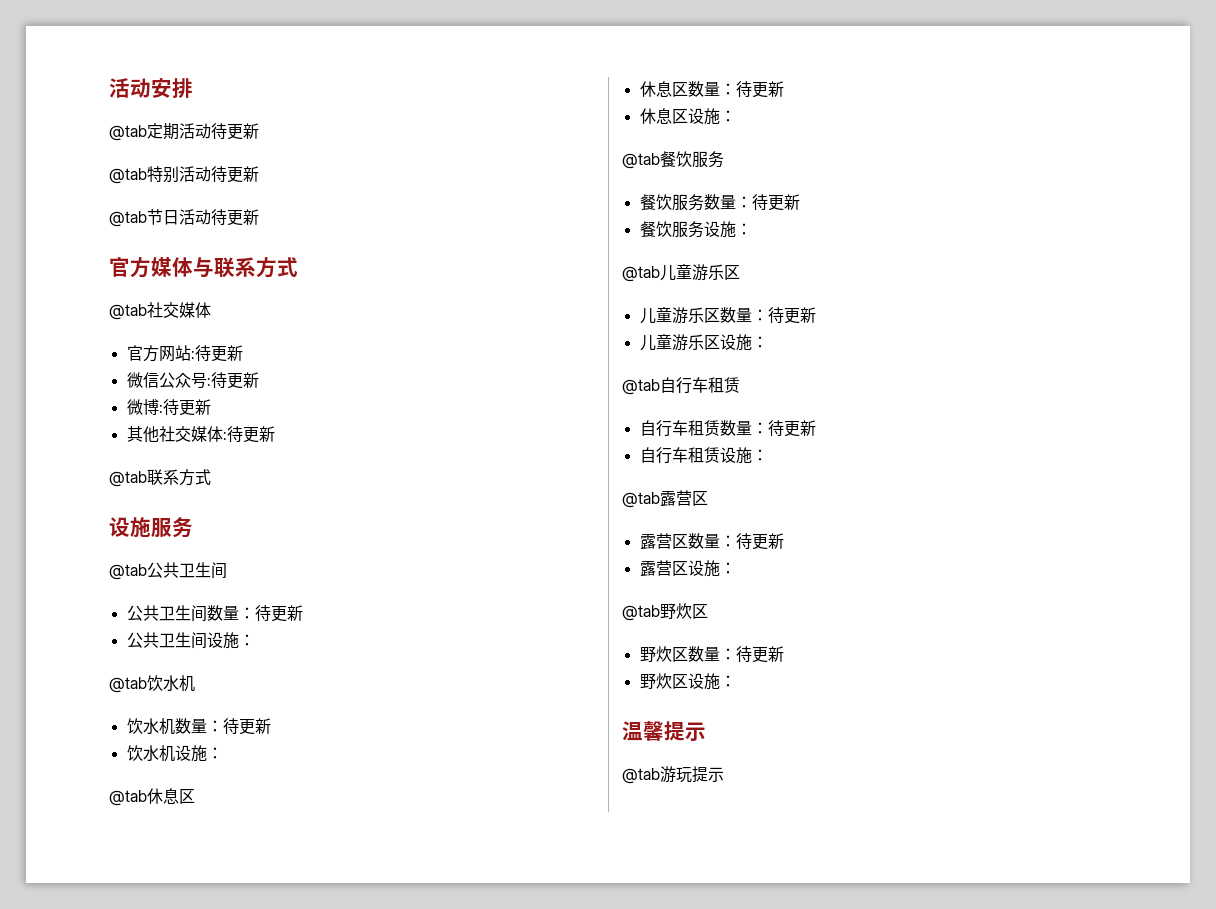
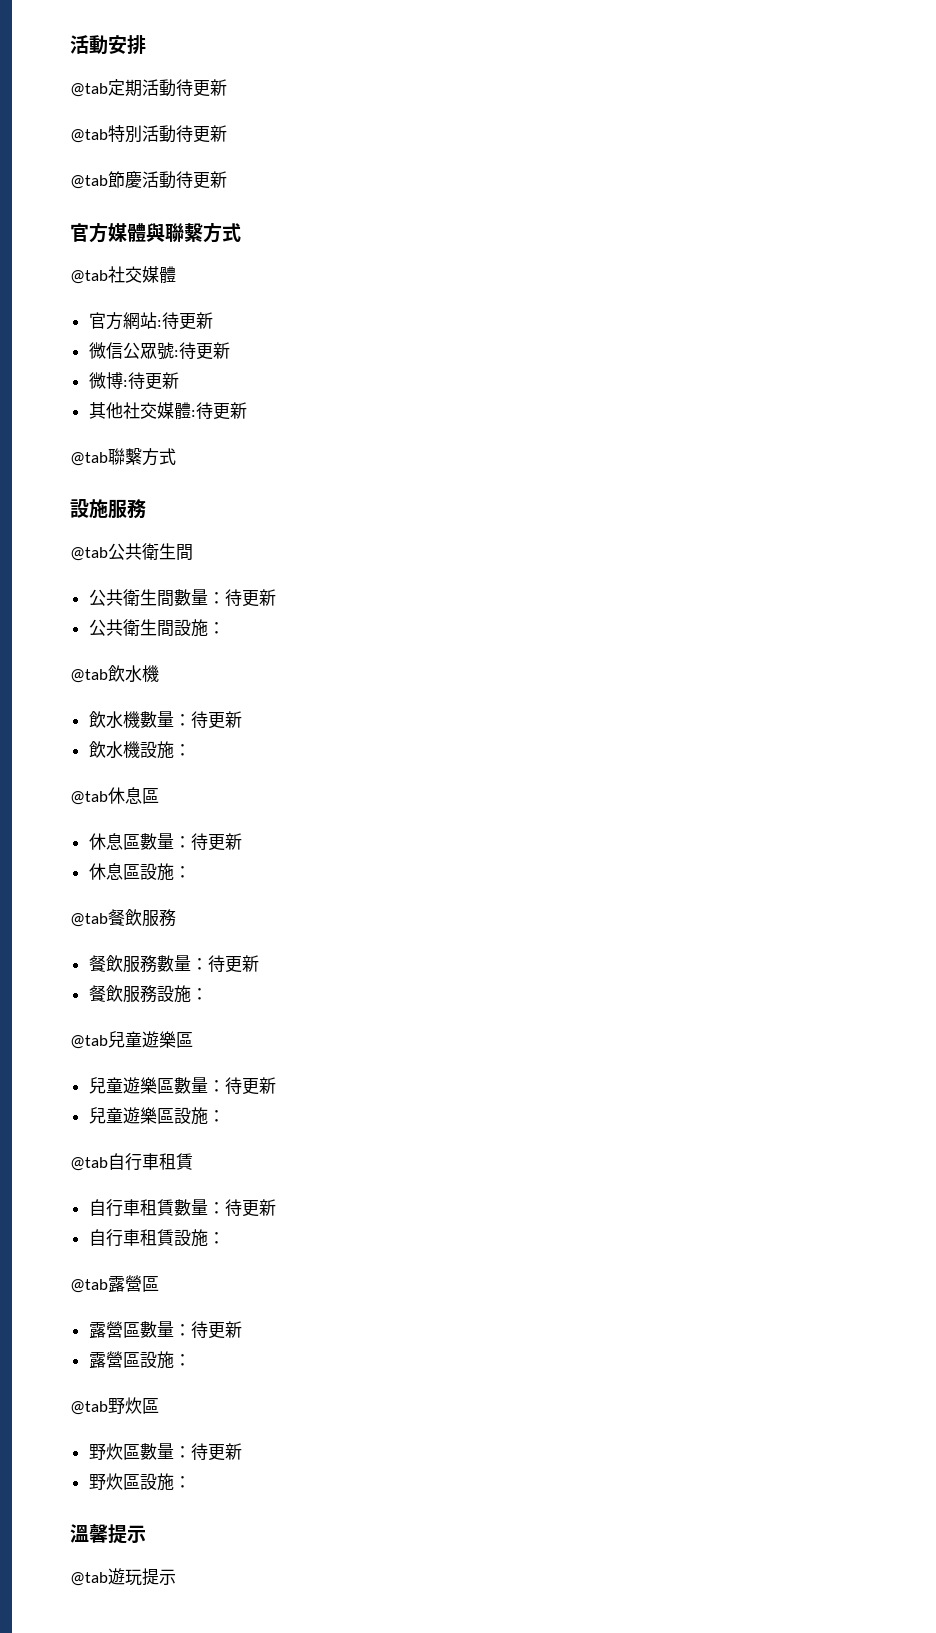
[109,78,151,98] 活动 -> [70,35,108,55] 活動
[195,123,211,139] 动 -> [159,79,176,97] 動
[163,166,259,183] [109,209,211,227] 别活动待更新 // @tab节日活动 -> [125,125,227,143] [70,171,176,189] 別活動待更新 // @tab節慶活動
[172,257,256,278] 体与联系 -> [127,223,203,242] 體與聯繫
[195,302,211,318] [126,345,175,362] 体 // 官方网 -> [159,266,176,283] [88,312,140,330] 體 // 官方網
[174,372,207,389] 众号 -> [139,342,174,360] 眾號
[206,426,223,442] 体 -> [173,402,191,419] 體
[147,469,211,486] [109,517,193,538] 联系方式 // 设施服务 -> [108,448,176,466] [70,499,146,519] 聯繫方式 // 設施服務
[179,562,227,579] [126,605,223,622] 卫生间 // 公共卫生间数 -> [142,543,193,561] [88,589,191,607] 衛生間 // 公共衛生間數
[158,632,255,649] [109,675,195,693] [126,718,271,735] [126,745,191,762] 卫生间设施： // @tab饮水机 // 饮水机数量：待更新 // 饮水机设 -> [122,619,225,637] [70,665,159,683] [88,711,242,729] [88,741,157,758] 衛生間設施： // @tab飲水機 // 飲水機數量：待更新 // 飲水機設
[179,789,195,804] [639,81,704,97] 区 // 休息区数 -> [142,788,159,804] [88,833,157,850] 區 // 休息區數
[671,108,704,124] 区设 -> [122,863,157,880] 區設
[676,151,724,168] [639,194,720,211] 饮服务 // 餐饮服务数 -> [125,909,176,927] [88,955,174,973] 飲服務 // 餐飲服務數
[655,221,752,238] [622,264,740,282] [639,307,816,324] [639,334,736,351] 饮服务设施： // @tab儿童游乐区 // 儿童游乐区数量：待更新 // 儿童游乐区设 -> [105,985,208,1003] [70,1031,193,1049] [88,1077,276,1095] [88,1107,191,1124] 飲服務設施： // @tab兒童遊樂區 // 兒童遊樂區數量：待更新 // 兒童遊樂區設
[692,377,740,393] [639,420,736,437] 车租赁 // 自行车租赁数 -> [142,1153,193,1170] [88,1199,191,1217] 車租賃 // 自行車租賃數
[671,447,736,463] 车租赁设 -> [122,1229,191,1246] 車租賃設
[676,490,708,506] [639,533,704,549] 营区 // 露营区数 -> [125,1275,159,1292] [88,1321,157,1338] 營區 // 露營區數
[655,560,704,576] 营区设 -> [105,1351,157,1368] 營區設
[692,604,708,619] [639,646,704,662] 区 // 野炊区数 -> [142,1398,159,1414] [88,1443,157,1460] 區 // 野炊區數
[671,673,736,690] [622,721,643,741] 区设施： // 温 -> [122,1473,191,1491] [70,1524,89,1543] 區設施： // 溫
[660,766,676,783] 游 -> [108,1568,125,1585] 遊

